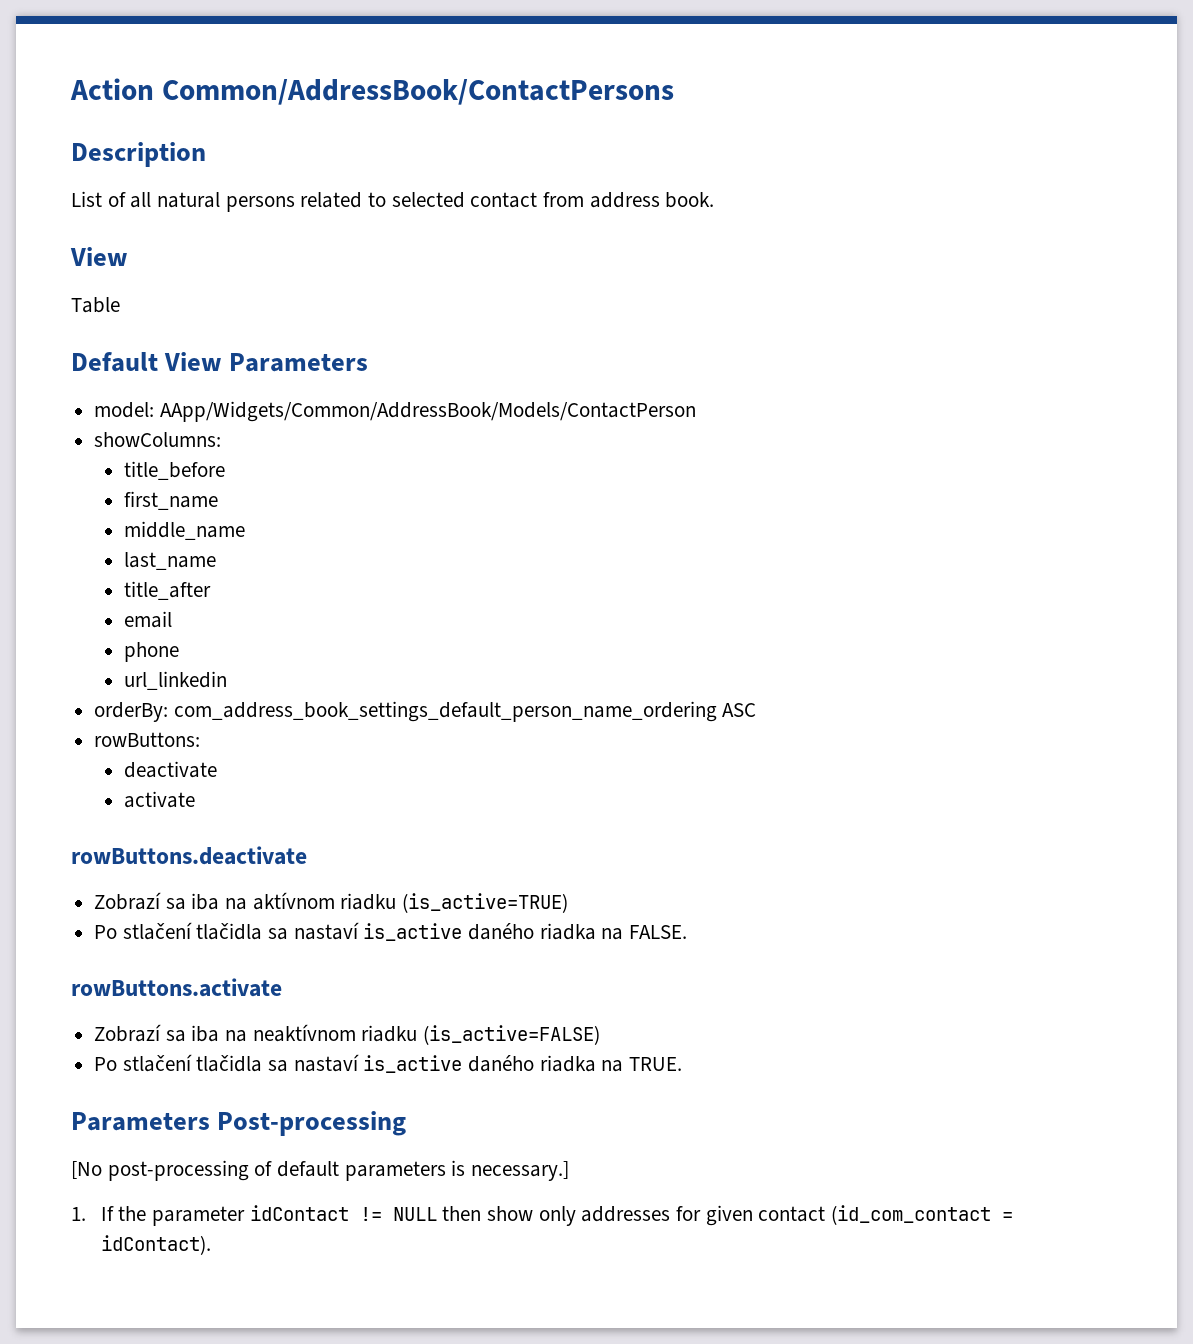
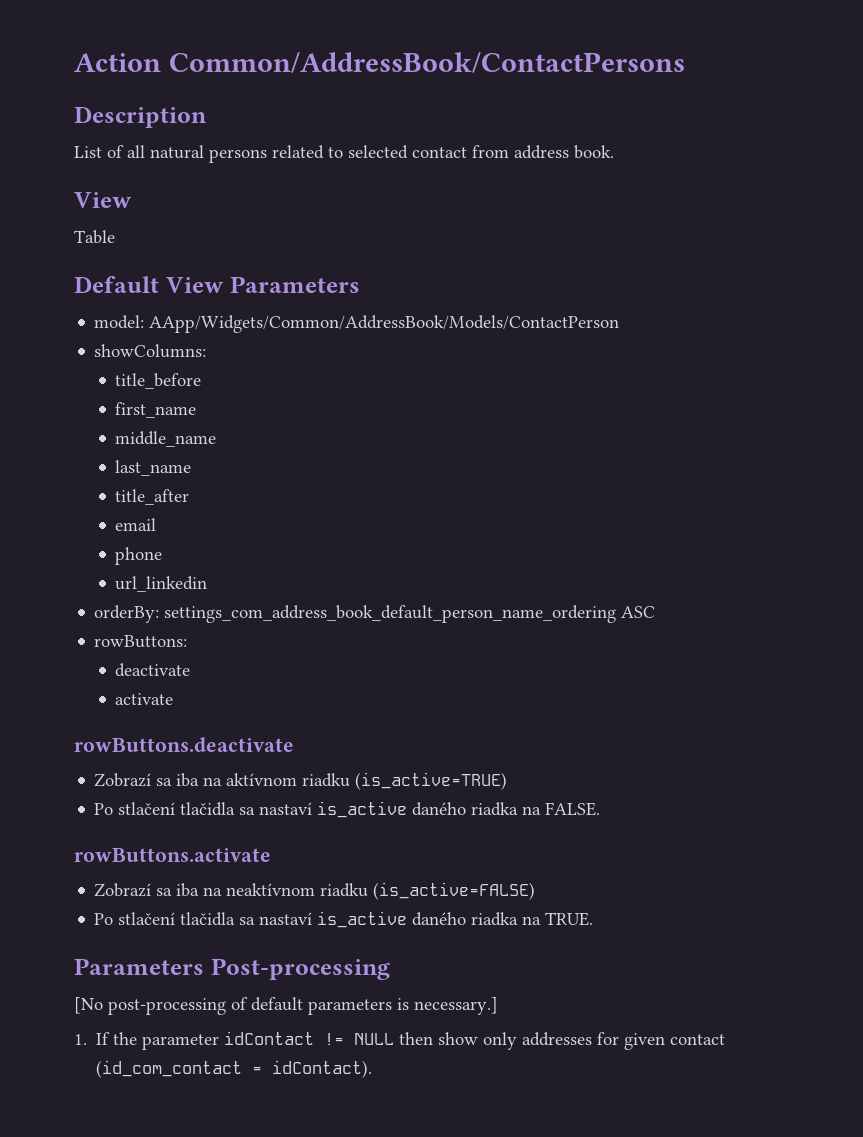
[173,701,717,722] com_address_book_settings_default_person_name_ordering -> [164,605,617,623] settings_com_address_book_default_person_name_ordering

